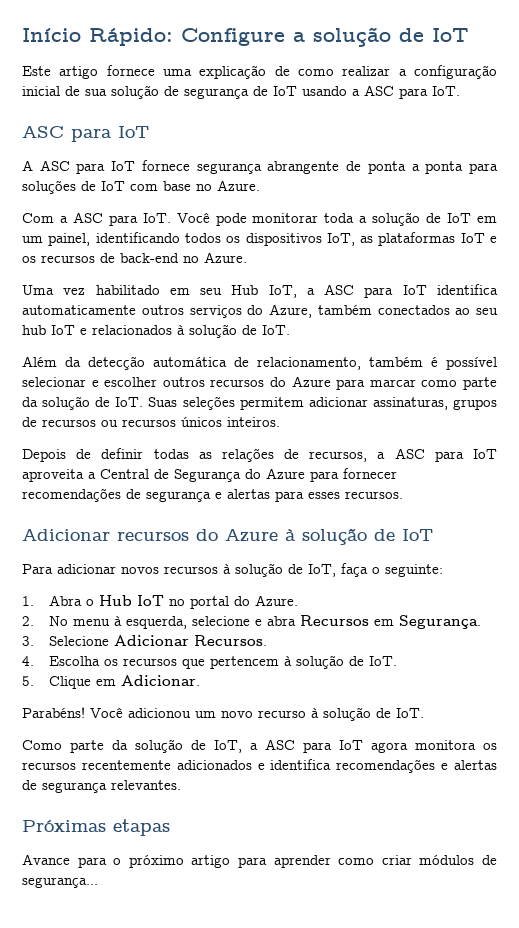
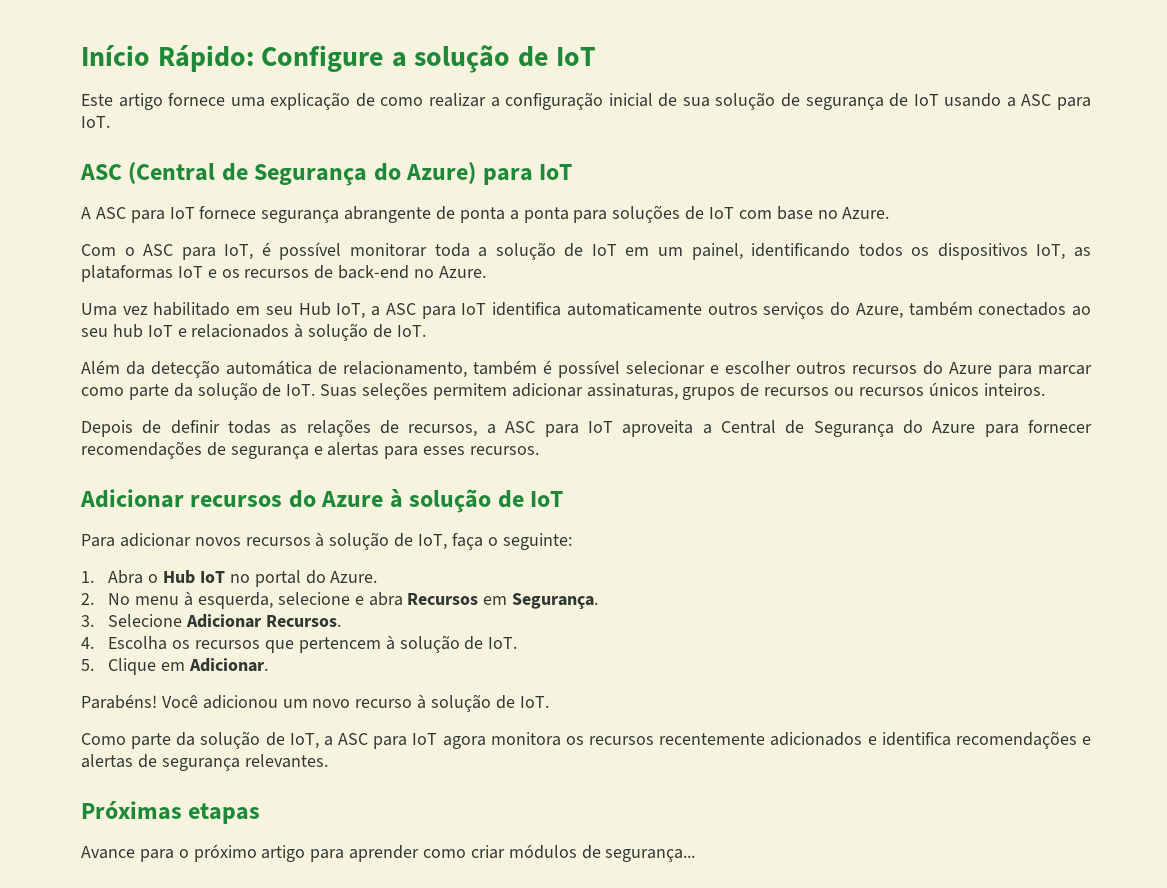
(64, 132) none -> [128,162,477,186] (Central de Segurança do Azure)
[59,212,247,226] a ASC para IoT. Você pode -> [124,242,342,260] o ASC para IoT, é possível

